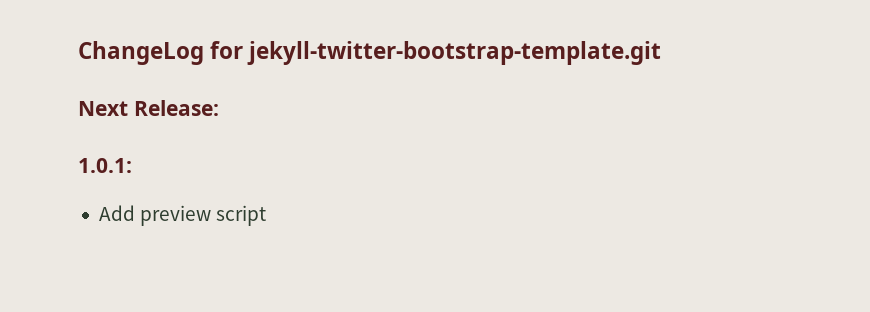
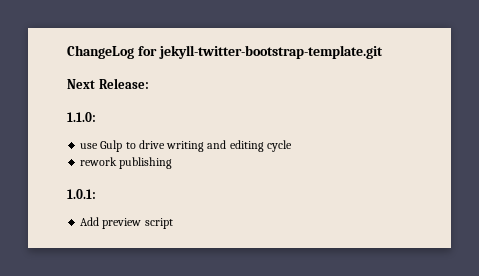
(219, 108) none -> [67,112,96,122] [80,140,292,152] [80,157,173,169] // 1.1.0: // use Gulp to drive writing and editing cycle // rework publishing

